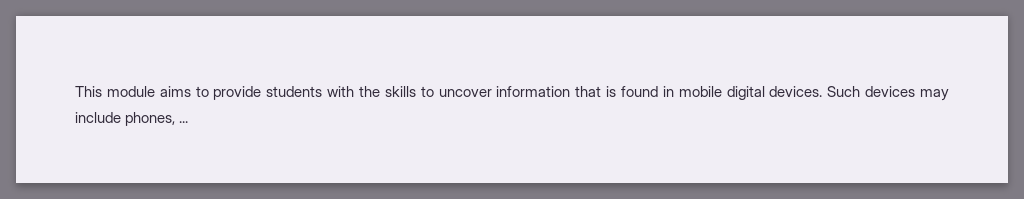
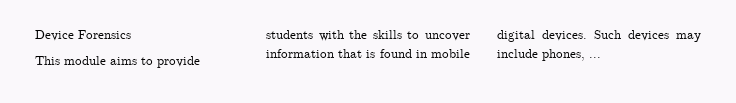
(75, 91) none -> [35,30,131,41] Device Forensics //

